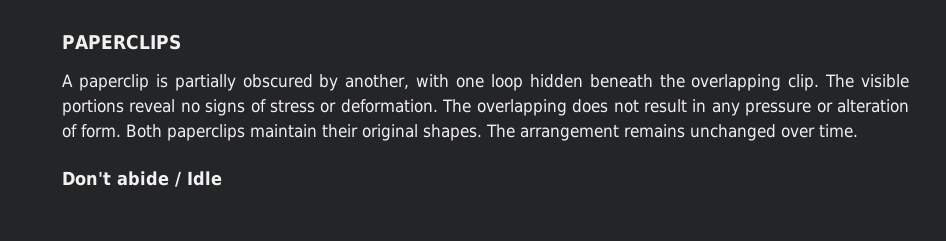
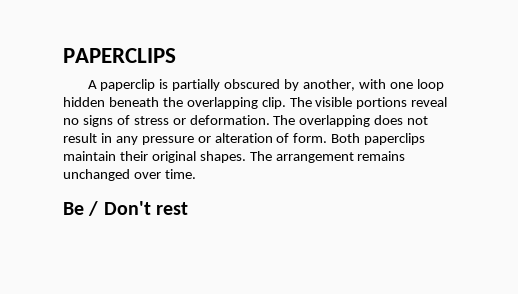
[62,171,222,187] Don't abide / Idle -> [63,201,188,216] Be / Don't rest

